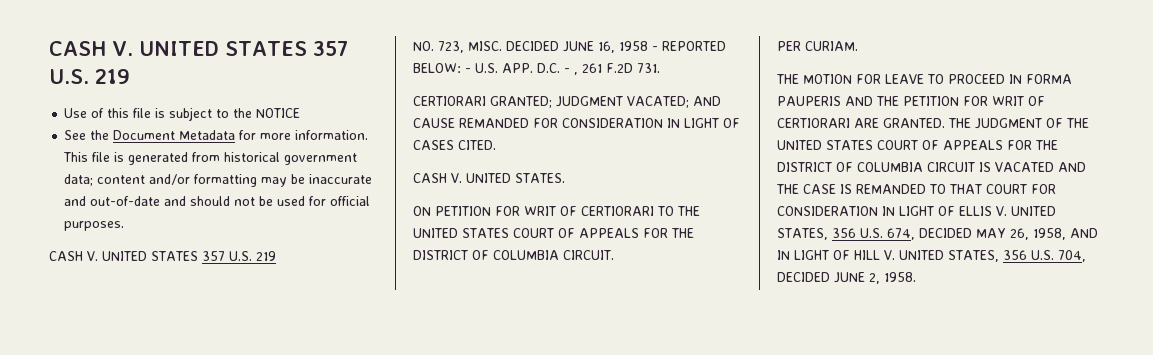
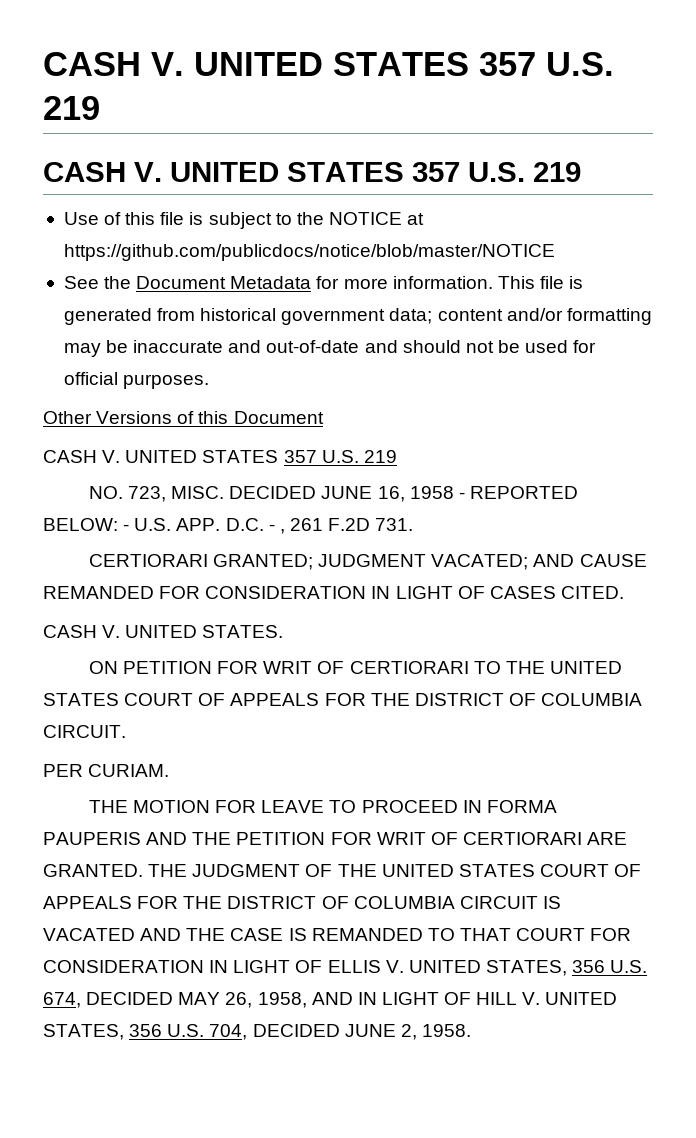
[49,41,348,56] [49,69,130,84] CASH V. UNITED STATES 357 U.S. 219 -> [43,52,614,76] [43,96,100,120] [43,162,581,182] CASH V. UNITED STATES 357 U.S. 219 // CASH V. UNITED STATES 357 U.S. 219
(301, 113) none -> [407,213,425,225] [63,244,555,261] at https://github.com/publicdocs/notice/blob/master/NOTICE
(125, 226) none -> [43,411,324,424] // Other Versions of this Document

